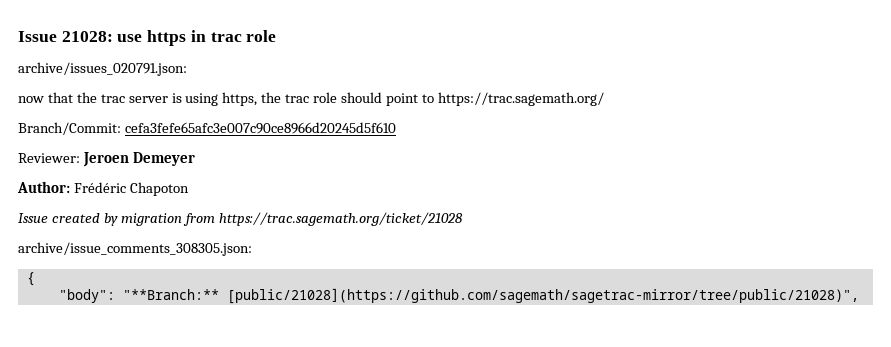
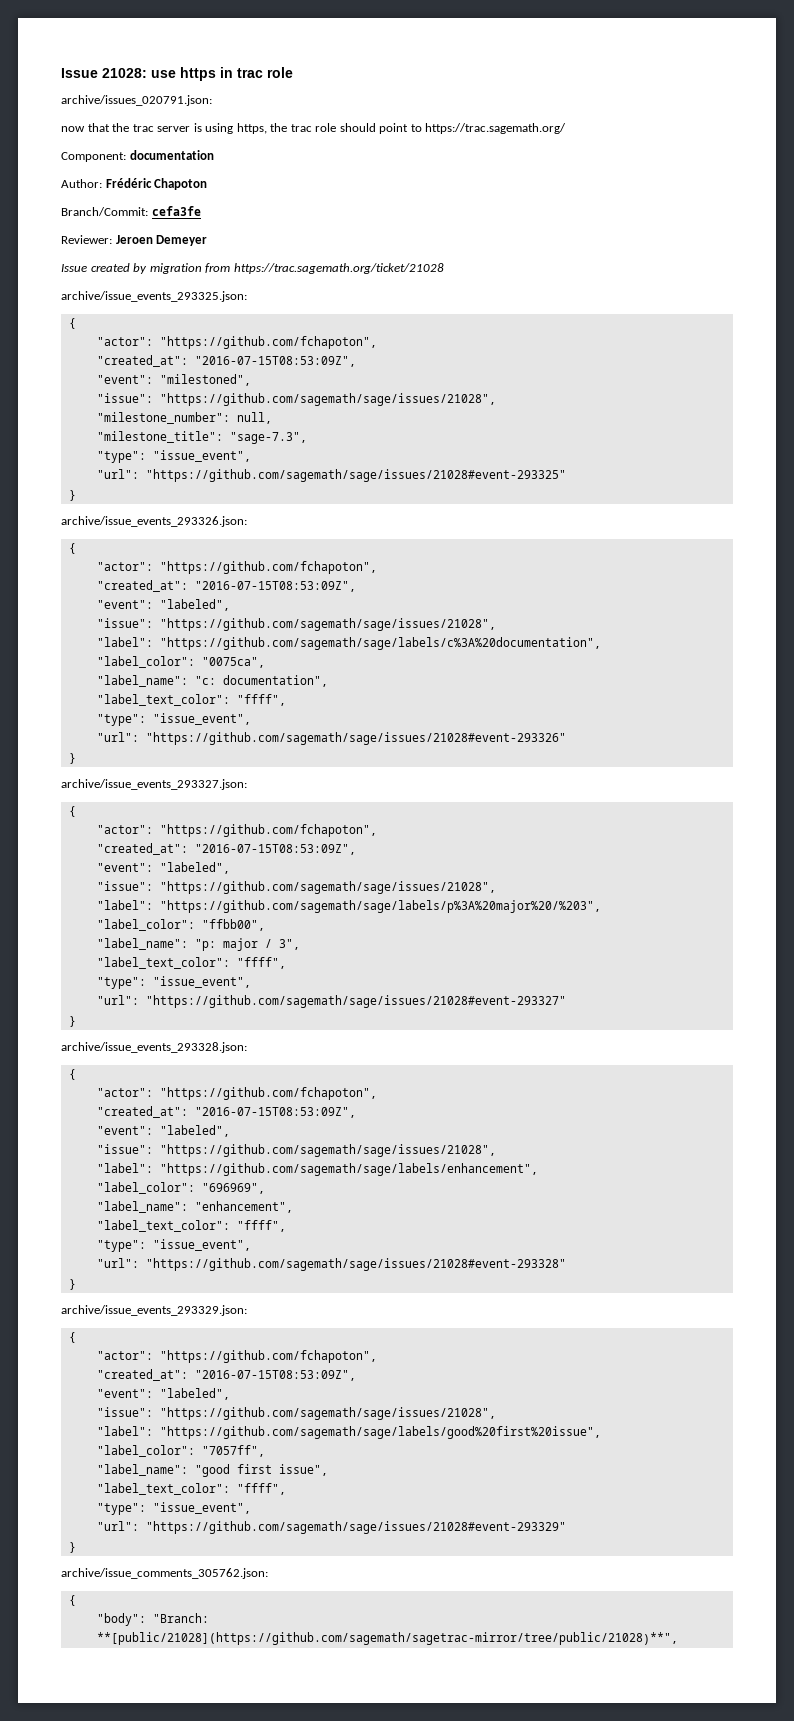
(604, 99) none -> [61,150,214,162] [61,178,208,190] // Component: documentation // Author: Frédéric Chapoton
[124,122,396,134] cefa3fefe65afc3e007c90ce8966d20245d5f610 -> [151,206,201,216] cefa3fe
[17,181,189,196] // Author: Frédéric Chapoton -> (208, 240) none
[18,242,252,256] archive/issue_comments_308305.json: -> [61,291,247,302] [68,318,76,329] [96,336,377,349] [96,355,356,367] [96,374,251,386] [96,393,496,406] [96,412,272,424] [96,431,307,444] [96,450,251,463] [96,469,566,482] [68,490,76,501] [61,516,247,527] [68,543,76,554] [96,561,377,574] [96,580,356,592] [96,599,230,611] [96,618,496,631] [96,637,601,650] [96,656,265,668] [96,675,328,687] [96,694,286,706] [96,713,251,726] [96,732,566,745] [68,753,76,764] [61,779,247,790] [68,806,76,817] [96,824,377,837] [96,843,356,855] [96,862,230,874] [96,881,496,894] [96,900,601,913] [96,919,265,931] [96,938,300,951] [96,957,286,969] [96,976,251,989] [96,995,566,1008] [68,1016,76,1027] [61,1042,247,1053] [68,1069,76,1080] [96,1087,377,1100] [96,1106,356,1118] [96,1125,230,1137] [96,1144,496,1157] [96,1163,538,1176] [96,1182,265,1194] [96,1201,293,1213] [96,1220,286,1232] [96,1239,251,1252] [96,1258,566,1271] [68,1279,76,1290] [61,1305,247,1316] [68,1332,76,1343] [96,1350,377,1363] [96,1369,356,1381] [96,1388,230,1400] [96,1407,496,1420] [96,1426,601,1439] [96,1445,265,1457] [96,1464,328,1477] [96,1483,286,1495] [96,1502,251,1515] [96,1521,566,1534] [68,1542,76,1553] [61,1568,268,1579] archive/issue_events_293325.json: // { // "actor": "https://github.com/fchapoton", // "created_at": "2016-07-15T08:53:09Z", // "event": "milestoned", // "issue": "https://github.com/sagemath/sage/issues/21028", // "milestone_number": null, // "milestone_title": "sage-7.3", // "type": "issue_event", // "url": "https://github.com/sagemath/sage/issues/21028#event-293325" // } // archive/issue_events_293326.json: // { // "actor": "https://github.com/fchapoton", // "created_at": "2016-07-15T08:53:09Z", // "event": "labeled", // "issue": "https://github.com/sagemath/sage/issues/21028", // "label": "https://github.com/sagemath/sage/labels/c%3A%20documentation", // "label_color": "0075ca", // "label_name": "c: documentation", // "label_text_color": "ffff", // "type": "issue_event", // "url": "https://github.com/sagemath/sage/issues/21028#event-293326" // } // archive/issue_events_293327.json: // { // "actor": "https://github.com/fchapoton", // "created_at": "2016-07-15T08:53:09Z", // "event": "labeled", // "issue": "https://github.com/sagemath/sage/issues/21028", // "label": "https://github.com/sagemath/sage/labels/p%3A%20major%20/%203", // "label_color": "ffbb00", // "label_name": "p: major / 3", // "label_text_color": "ffff", // "type": "issue_event", // "url": "https://github.com/sagemath/sage/issues/21028#event-293327" // } // archive/issue_events_293328.json: // { // "actor": "https://github.com/fchapoton", // "created_at": "2016-07-15T08:53:09Z", // "event": "labeled", // "issue": "https://github.com/sagemath/sage/issues/21028", // "label": "https://github.com/sagemath/sage/labels/enhancement", // "label_color": "696969", // "label_name": "enhancement", // "label_text_color": "ffff", // "type": "issue_event", // "url": "https://github.com/sagemath/sage/issues/21028#event-293328" // } // archive/issue_events_293329.json: // { // "actor": "https://github.com/fchapoton", // "created_at": "2016-07-15T08:53:09Z", // "event": "labeled", // "issue": "https://github.com/sagemath/sage/issues/21028", // "label": "https://github.com/sagemath/sage/labels/good%20first%20issue", // "label_color": "7057ff", // "label_name": "good first issue", // "label_text_color": "ffff", // "type": "issue_event", // "url": "https://github.com/sagemath/sage/issues/21028#event-293329" // } // archive/issue_comments_305762.json:
[122,288,859,304] "**Branch:** [public/21028](https://github.com/sagemath/sagetrac-mirror/tree/public/21028)", -> [152,1613,209,1623] [96,1632,678,1645] "Branch: **[public/21028](https://github.com/sagemath/sagetrac-mirror/tree/public/21028)**",

